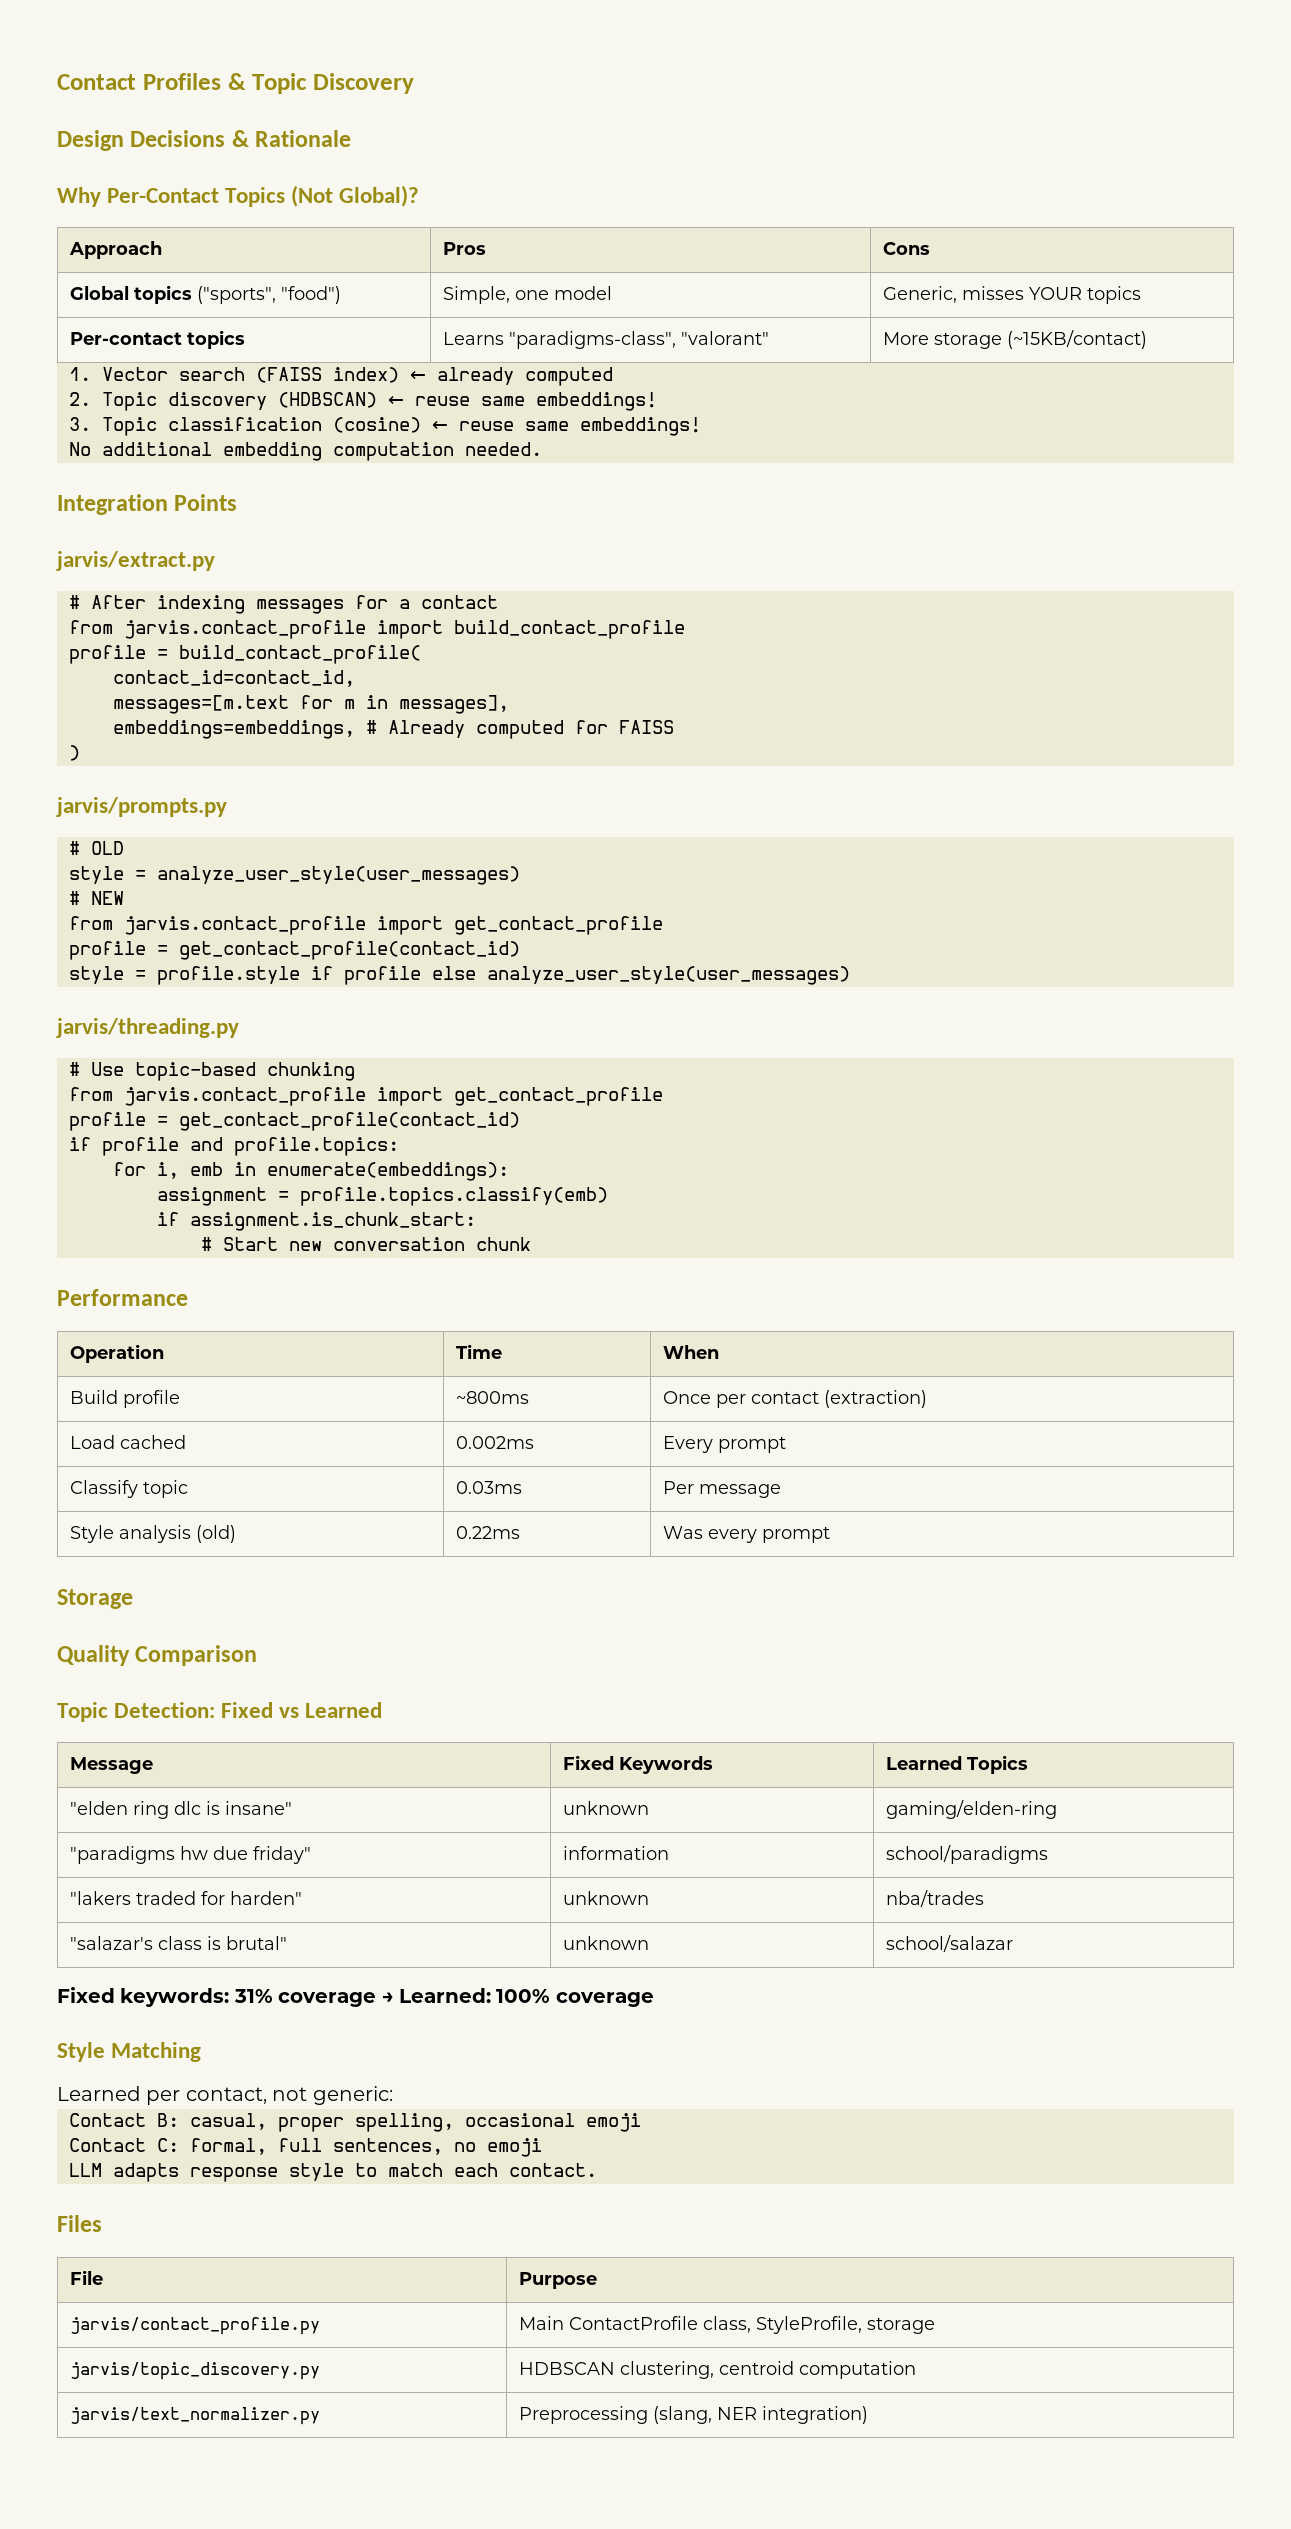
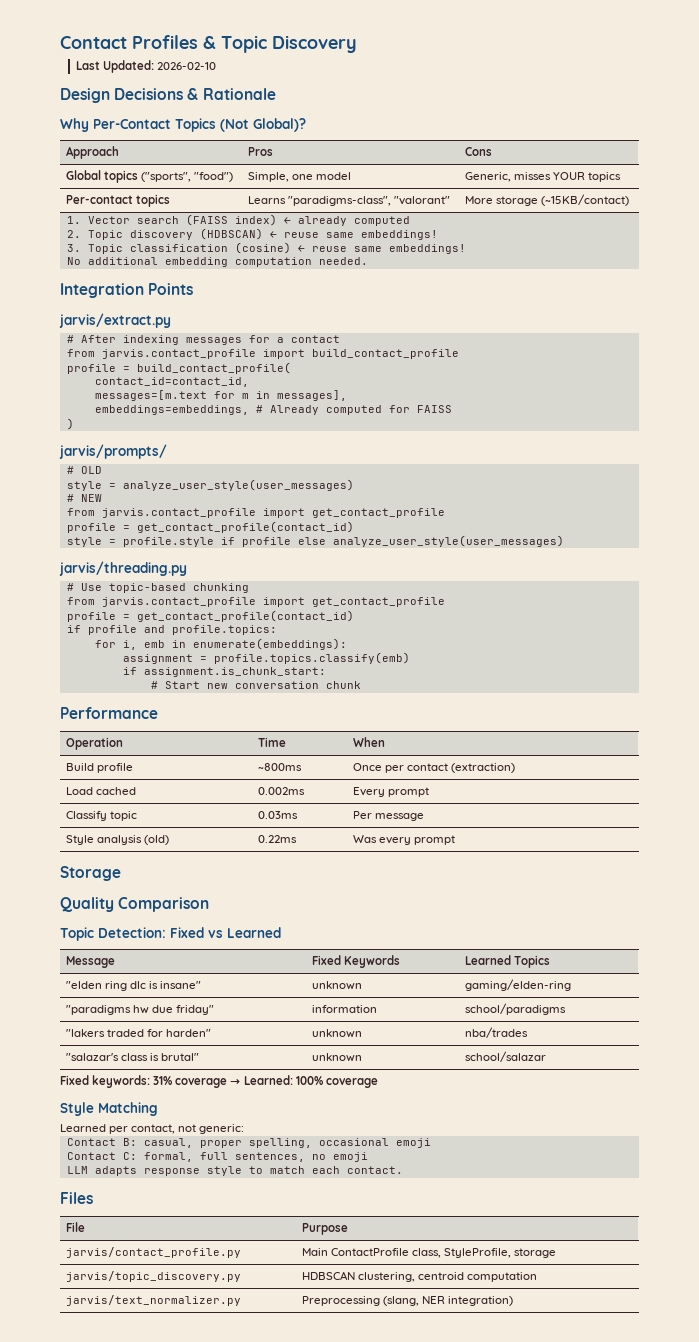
(414, 83) none -> [75,60,217,73] // Last Updated: 2026-02-10
[56,797,227,817] jarvis/prompts.py -> [59,444,167,459] jarvis/prompts/

